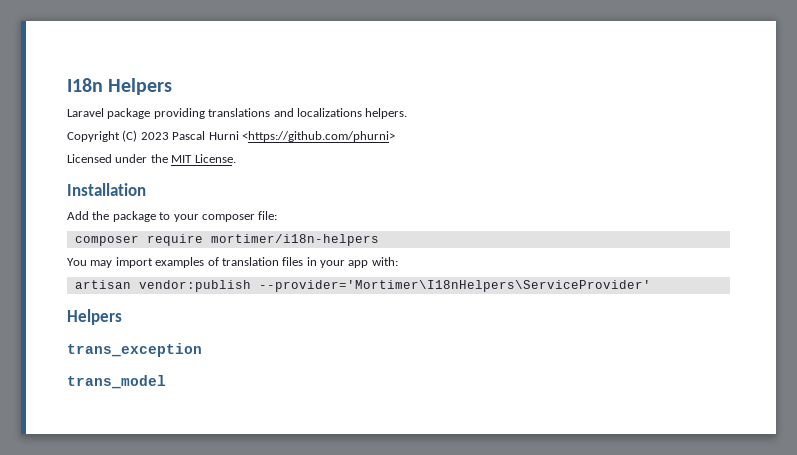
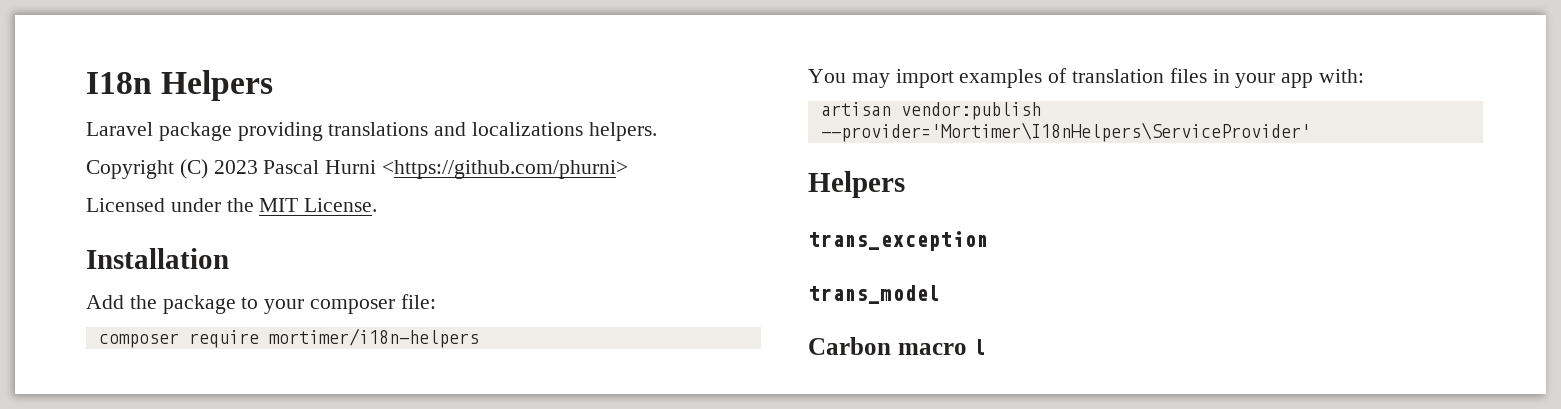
(166, 382) none -> [808,337,986,355] // Carbon macro l

